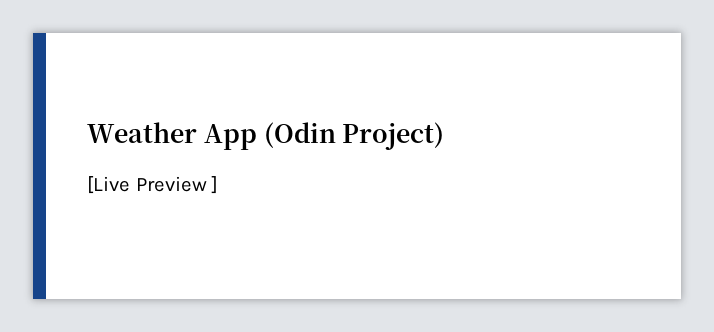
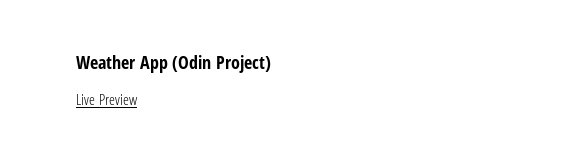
[87,176,219,194] [Live Preview ] -> [76,94,139,105] Live Preview

